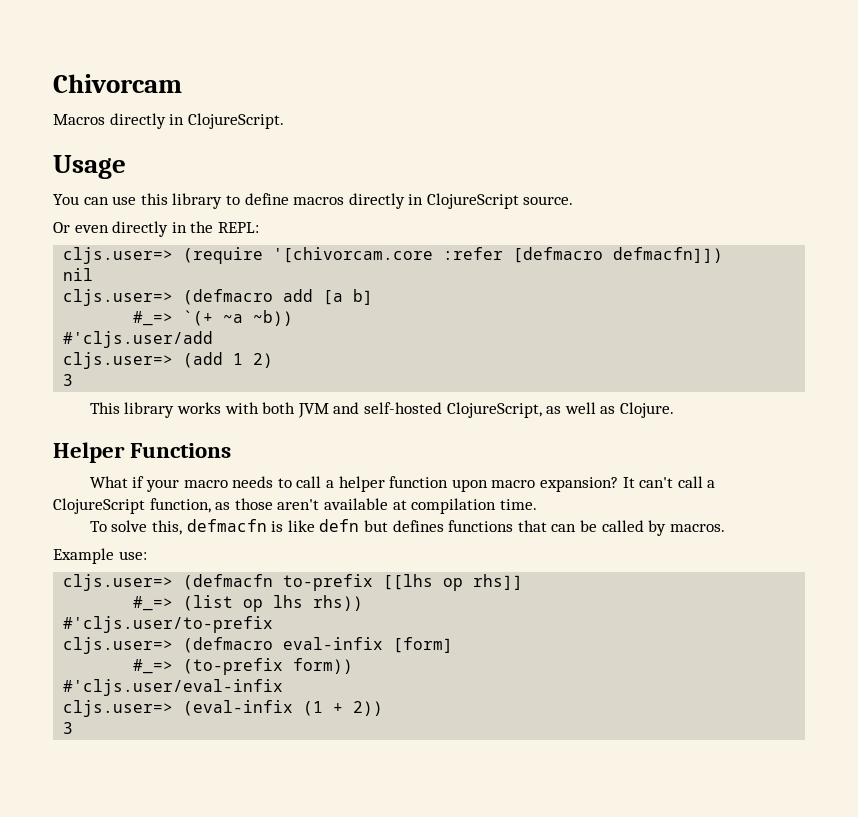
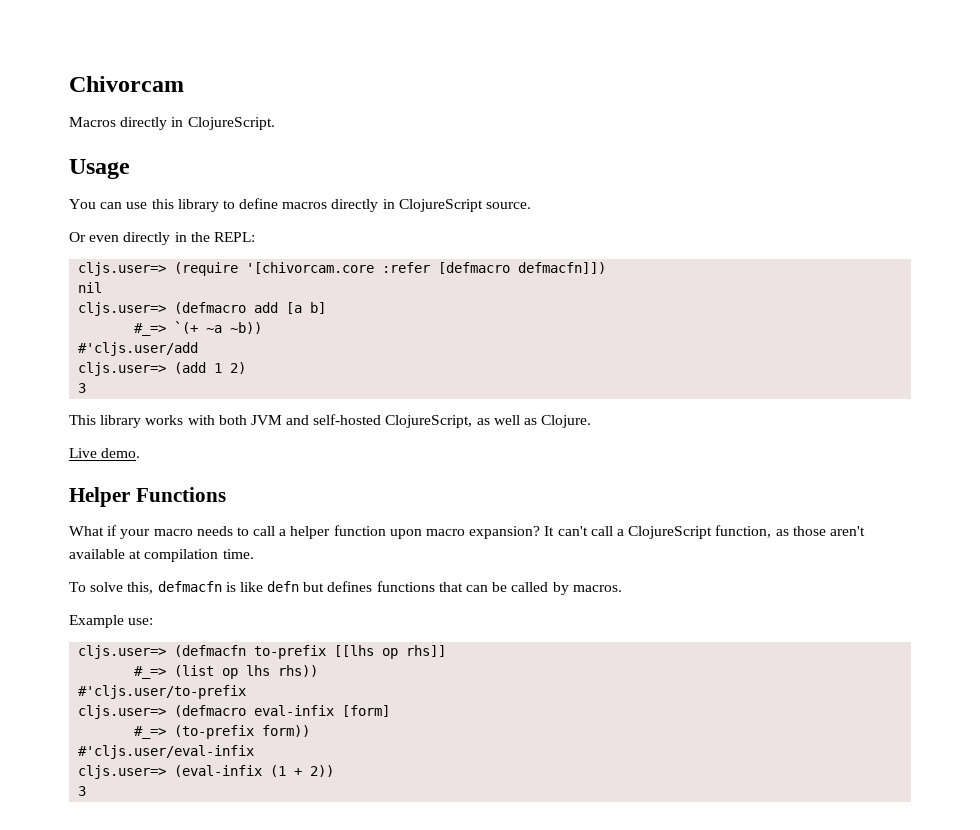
(674, 410) none -> [69,448,141,458] // Live demo.

